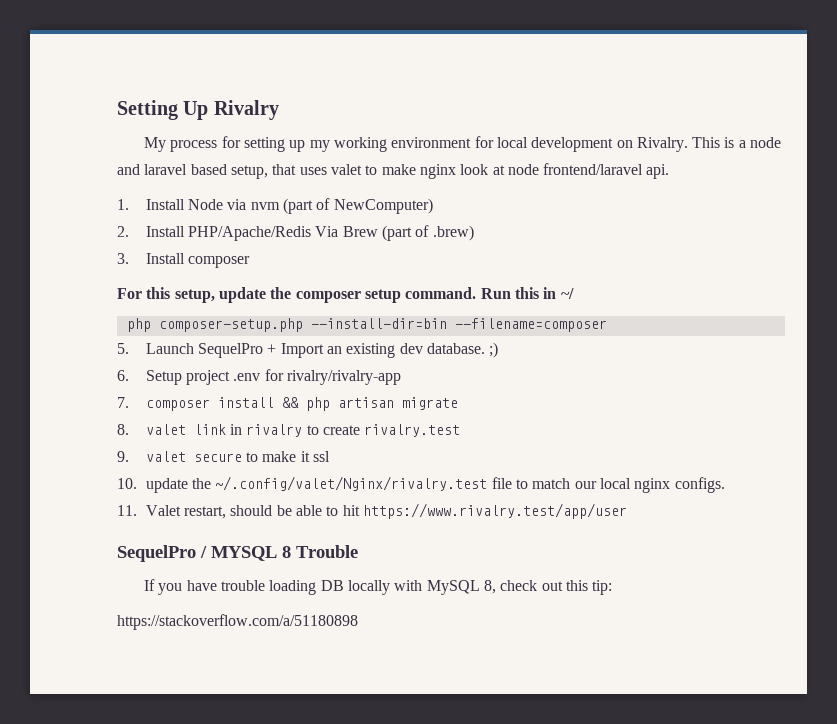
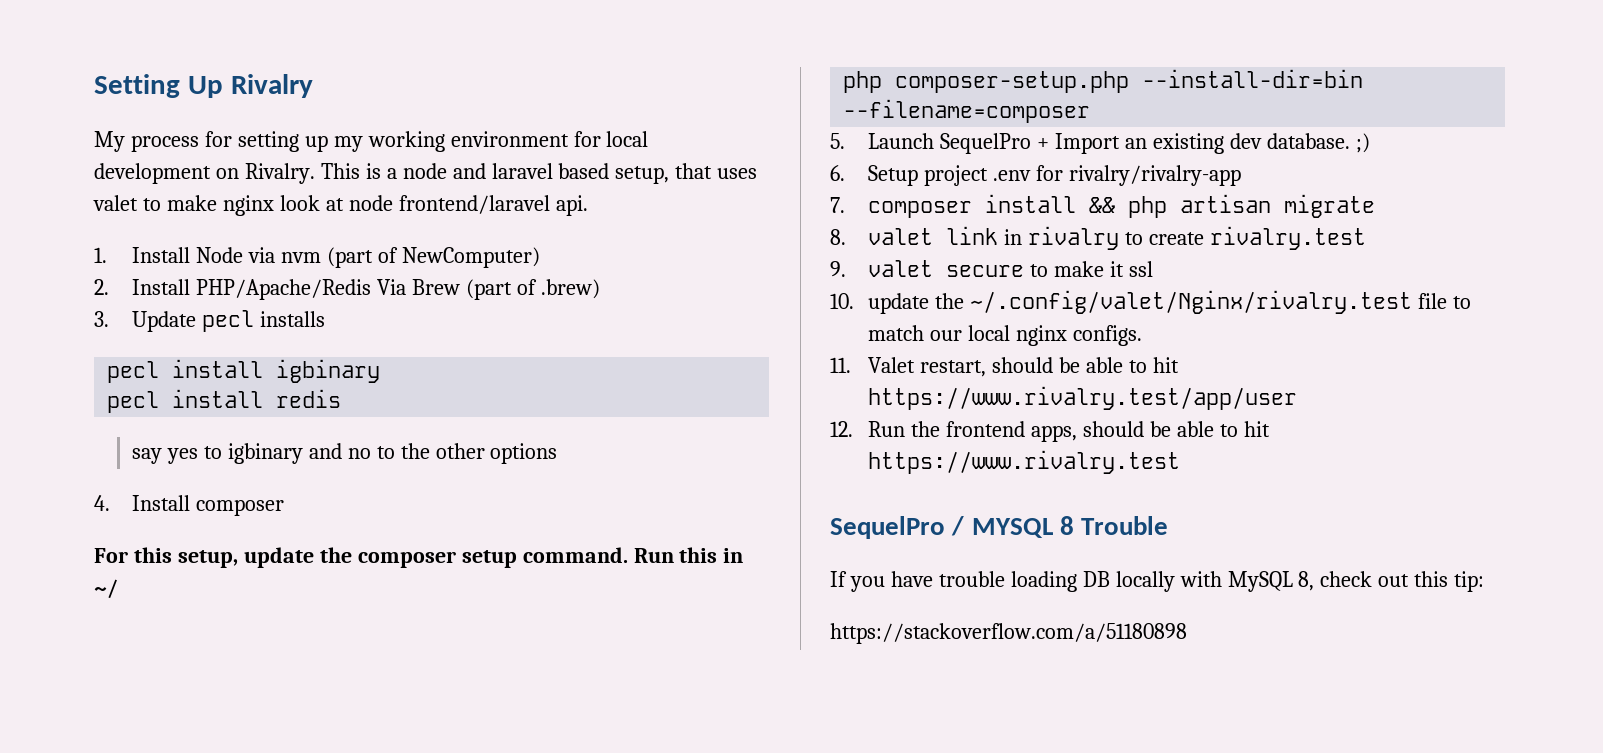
(129, 258) none -> [131,310,325,332] [107,359,381,383] [107,389,342,413] [131,443,558,464] [94,495,110,511] Update pecl installs // pecl install igbinary // pecl install redis // say yes to igbinary and no to the other options // 4.
(628, 511) none -> [830,421,1270,442] [867,450,1180,474] // 12. Run the frontend apps, should be able to hit https://www.rivalry.test

